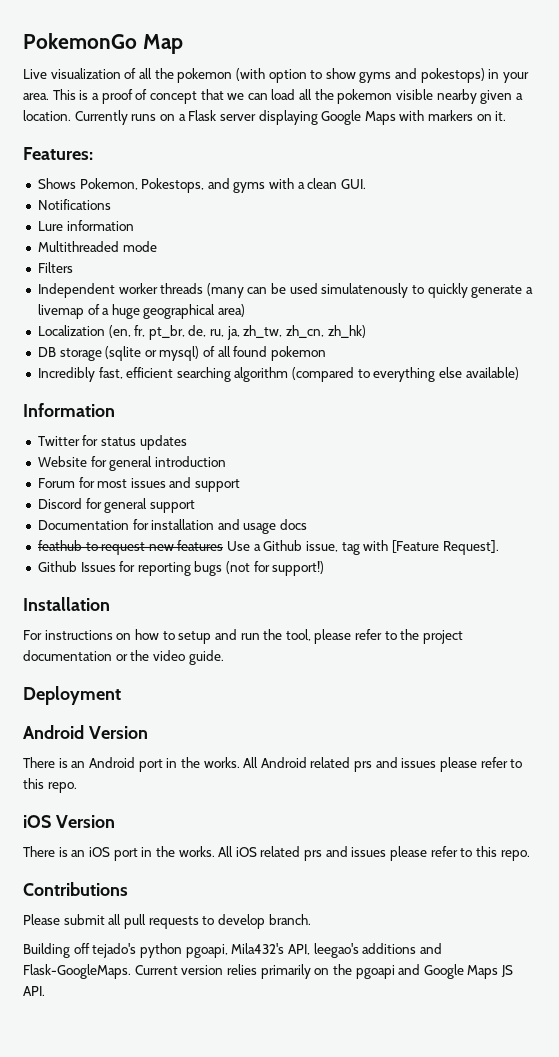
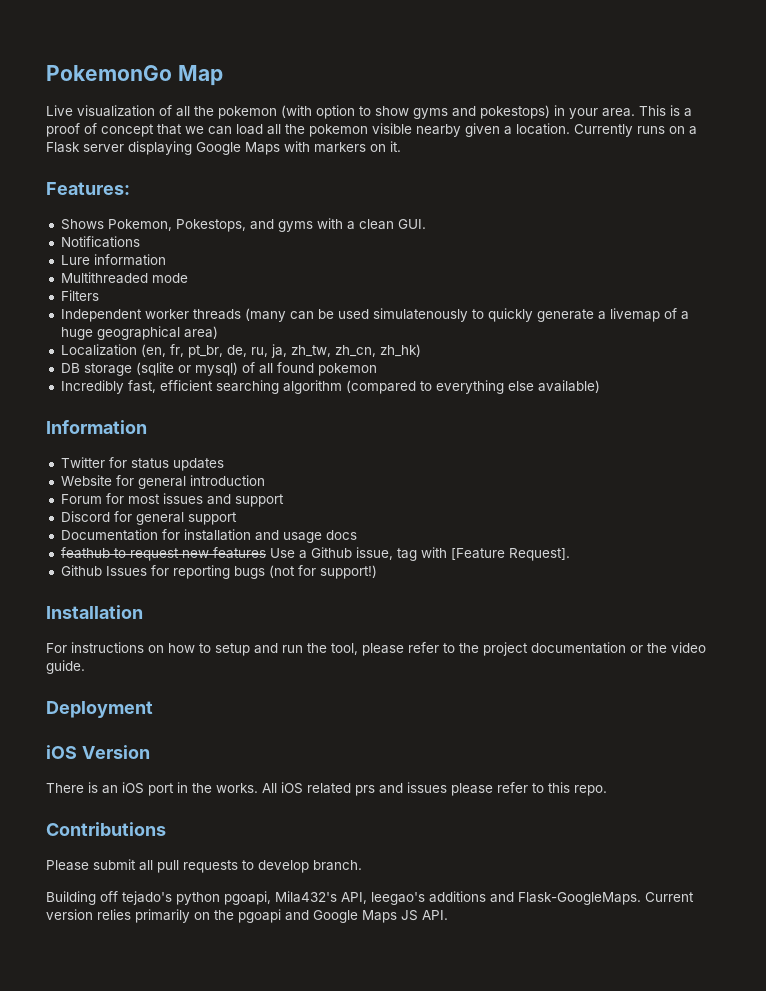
[23,725,148,739] [23,757,523,772] [23,778,77,793] // Android Version // There is an Android port in the works. All Android related prs and issues please refer to this repo. -> (153, 709) none

